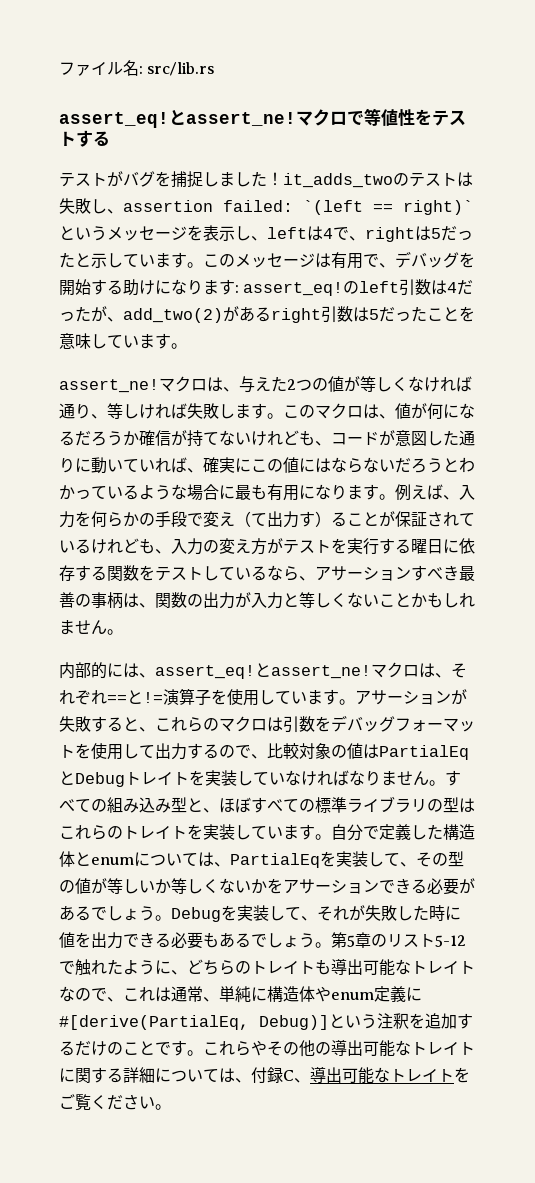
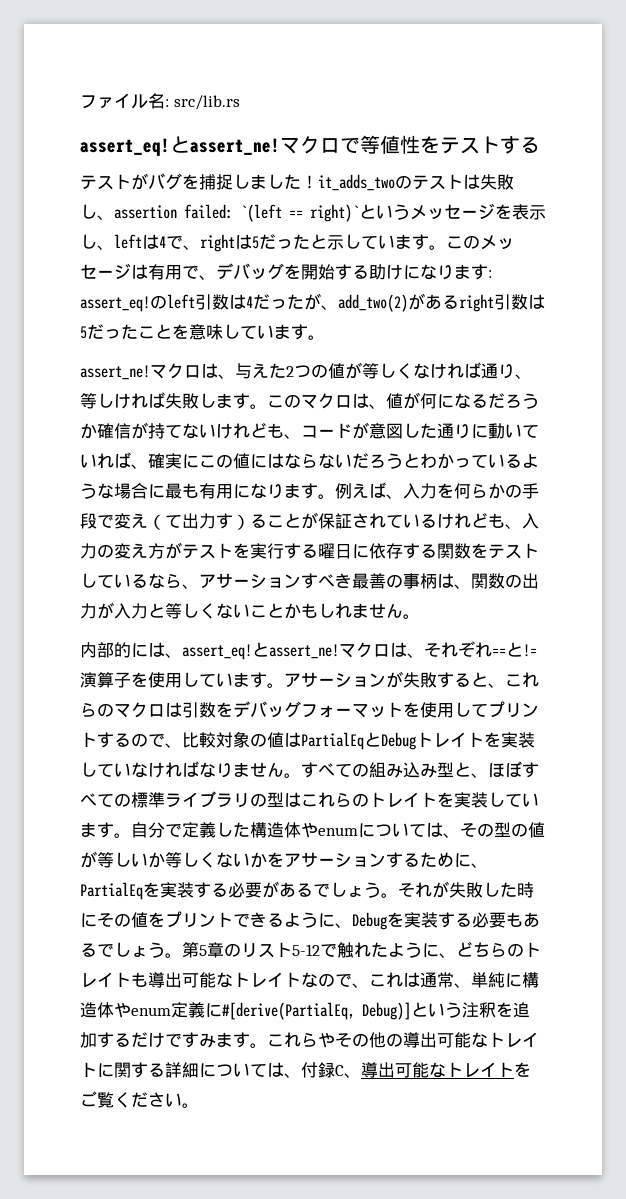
[155,743,187,760] 出力 -> [488,701,539,718] [80,732,97,747] プリント
[75,852,91,866] と -> [301,822,318,838] や
[230,851,416,868] PartialEqを実装して、 -> (460, 835) none
[379,878,411,894] でき -> [386,852,488,868] [80,882,211,900] するために、PartialEqを実装す
[171,905,317,922] Debugを実装して、 -> (398, 895) none
[59,932,155,949] 値を出力でき -> [97,911,455,930] その値をプリントできるように、Debugを実装す
[107,1041,171,1055] のことで -> [165,1032,233,1048] ですみま

